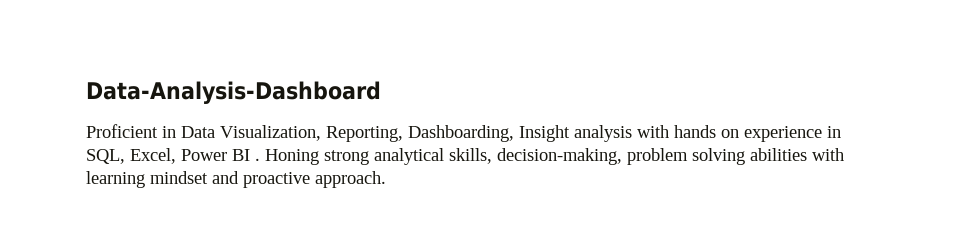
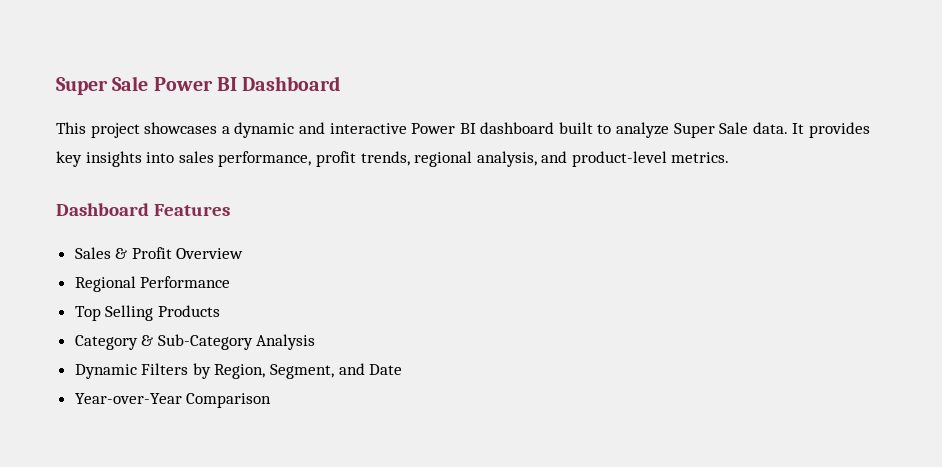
[86,81,381,104] [86,124,841,142] [86,148,844,165] [86,171,386,188] Data-Analysis-Dashboard // Proficient in Data Visualization, Reporting, Dashboarding, Insight analysis with hands on experience in SQL, Excel, Power BI . Honing strong analytical skills, decision-making, problem solving abilities with learning mindset and proactive approach. -> [56,76,341,95] [56,122,871,138] [56,151,730,167] [56,203,230,216] [74,247,244,259] [74,276,231,292] [74,305,220,321] [74,334,316,350] [74,363,403,379] [74,393,272,408] Super Sale Power BI Dashboard // This project showcases a dynamic and interactive Power BI dashboard built to analyze Super Sale data. It provides key insights into sales performance, profit trends, regional analysis, and product-level metrics. // Dashboard Features // Sales & Profit Overview // Regional Performance // Top Selling Products // Category & Sub-Category Analysis // Dynamic Filters by Region, Segment, and Date // Year-over-Year Comparison

